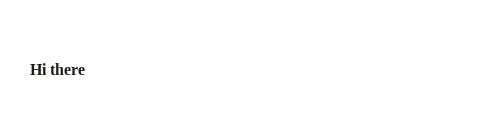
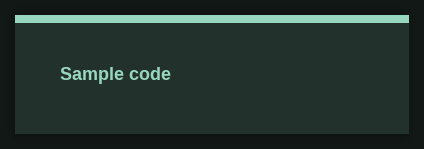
[30,63,86,75] Hi there -> [60,67,171,84] Sample code

